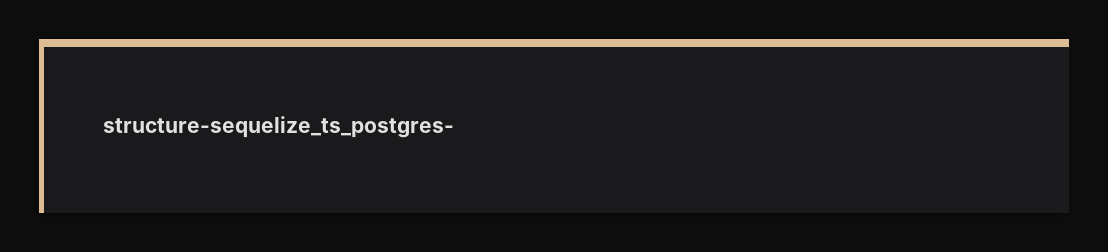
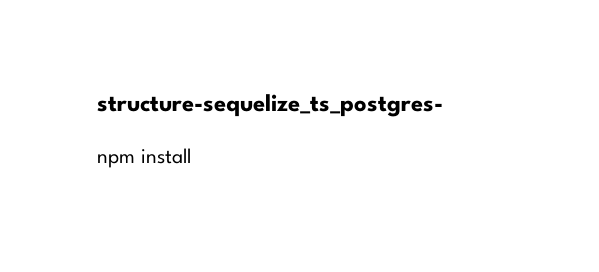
(454, 127) none -> [97,148,191,168] // npm install

